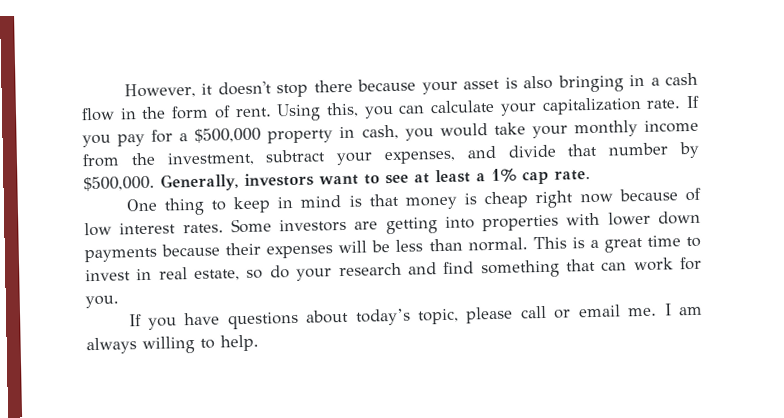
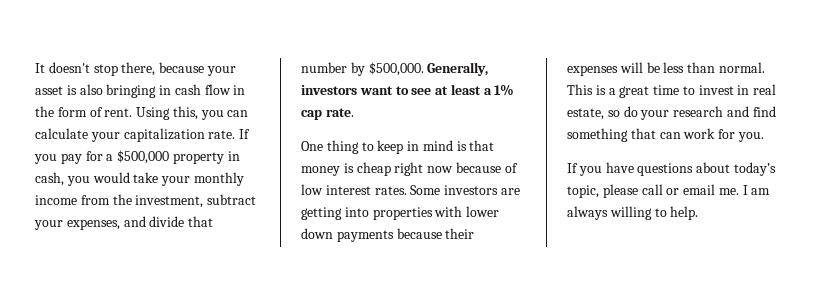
[123,82,214,99] However, it -> [35,63,45,73] It
[313,79,353,93] there -> [121,62,156,76] there,
[650,77,660,86] a -> (172, 90) none

